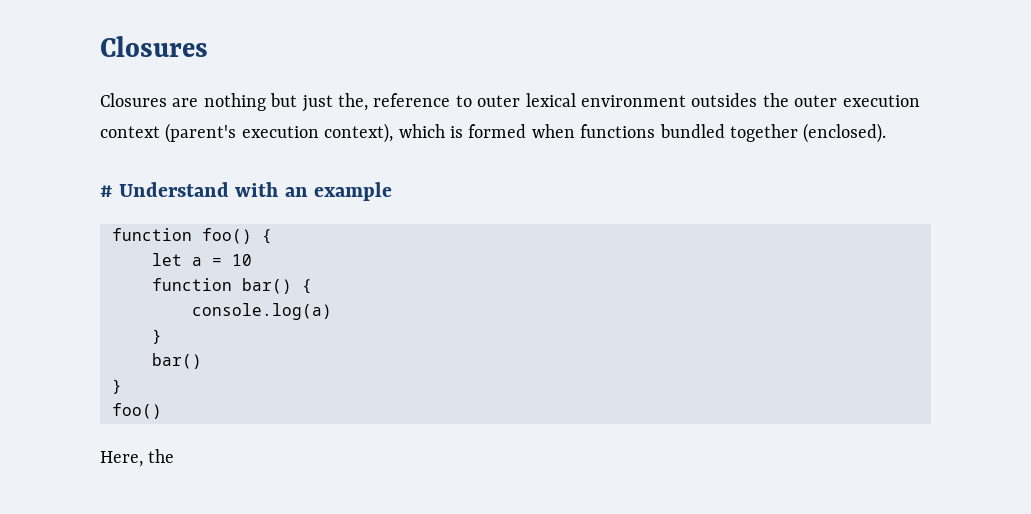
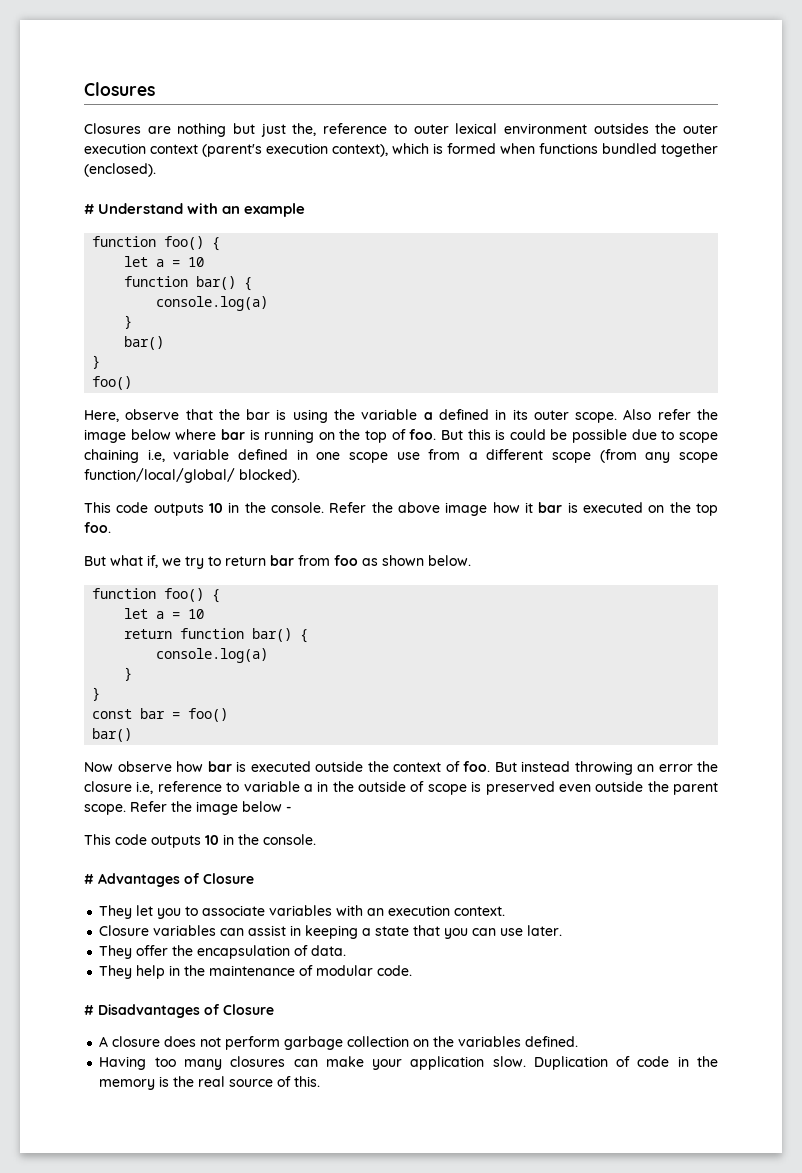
[148,449,175,463] the -> [125,409,718,423] [84,429,719,443] [84,449,718,463] [84,468,300,483] [84,502,718,516] [84,522,111,533] [84,555,471,569] [92,588,221,603] [124,608,205,619] [124,628,309,643] [156,648,269,663] [124,667,133,681] [92,687,101,701] [92,708,229,722] [92,728,133,742] [84,761,718,775] [84,781,718,795] [84,801,292,815] [84,834,316,848] [84,873,254,887] [99,905,506,919] [99,925,563,939] [99,945,347,959] [99,965,413,979] [84,1004,274,1018] [99,1036,579,1050] [99,1056,718,1070] [99,1076,321,1090] observe that the bar is using the variable a defined in its outer scope. Also refer the image below where bar is running on the top of foo. But this is could be possible due to scope chaining i.e, variable defined in one scope use from a different scope (from any scope function/local/global/ blocked). // This code outputs 10 in the console. Refer the above image how it bar is executed on the top foo. // But what if, we try to return bar from foo as shown below. // function foo() { // let a = 10 // return function bar() { // console.log(a) // } // } // const bar = foo() // bar() // Now observe how bar is executed outside the context of foo. But instead throwing an error the closure i.e, reference to variable a in the outside of scope is preserved even outside the parent scope. Refer the image below - // This code outputs 10 in the console. // # Advantages of Closure // They let you to associate variables with an execution context. // Closure variables can assist in keeping a state that you can use later. // They offer the encapsulation of data. // They help in the maintenance of modular code. // # Disadvantages of Closure // A closure does not perform garbage collection on the variables defined. // Having too many closures can make your application slow. Duplication of code in the memory is the real source of this.

